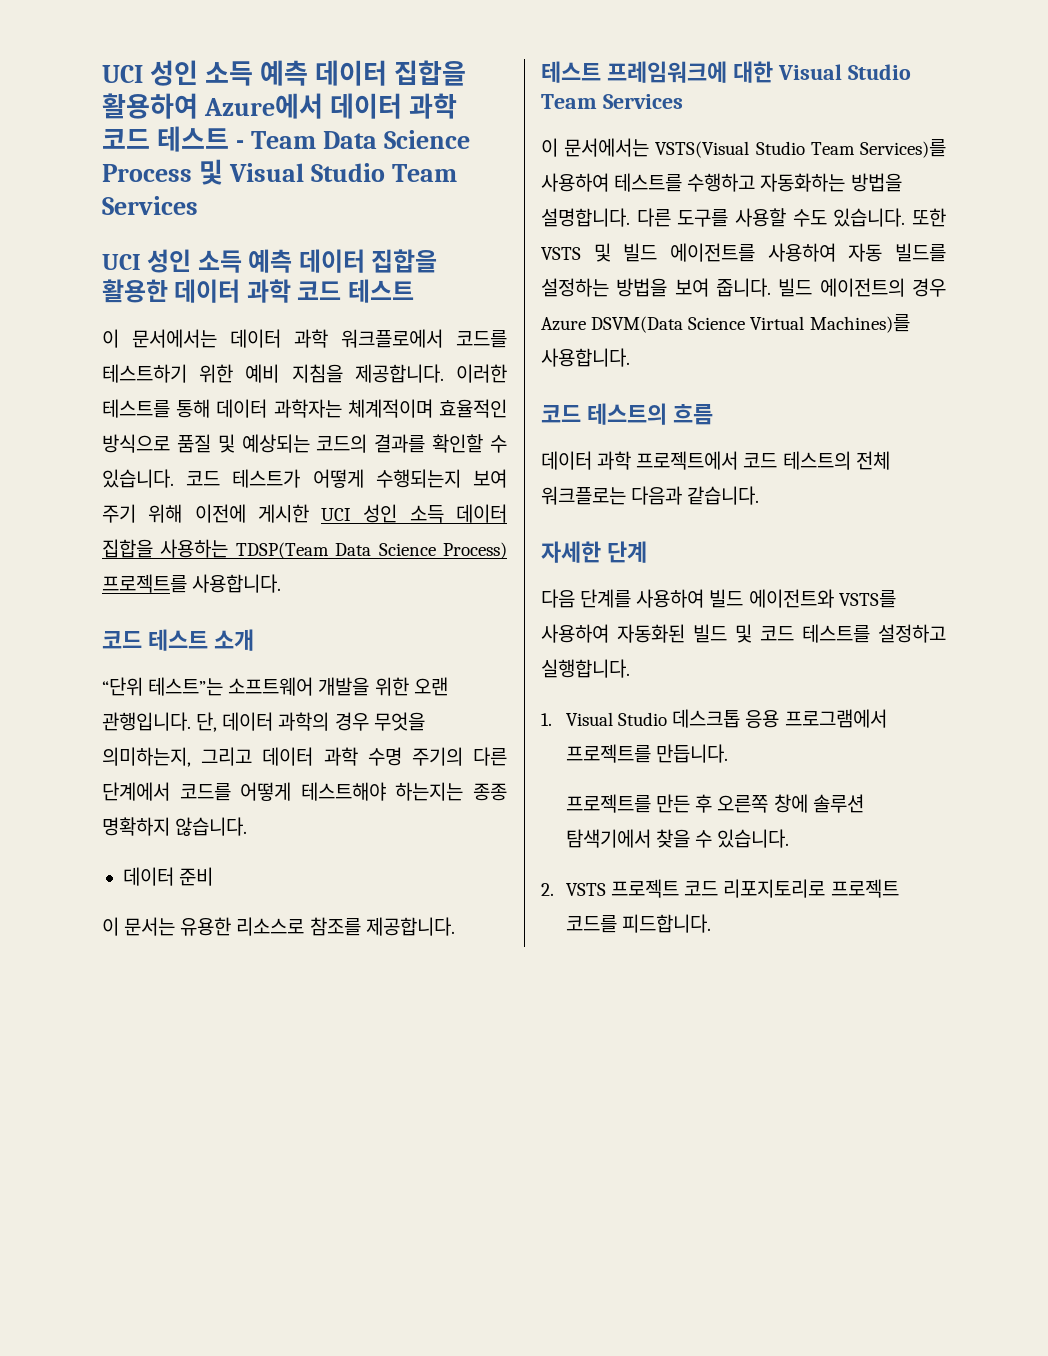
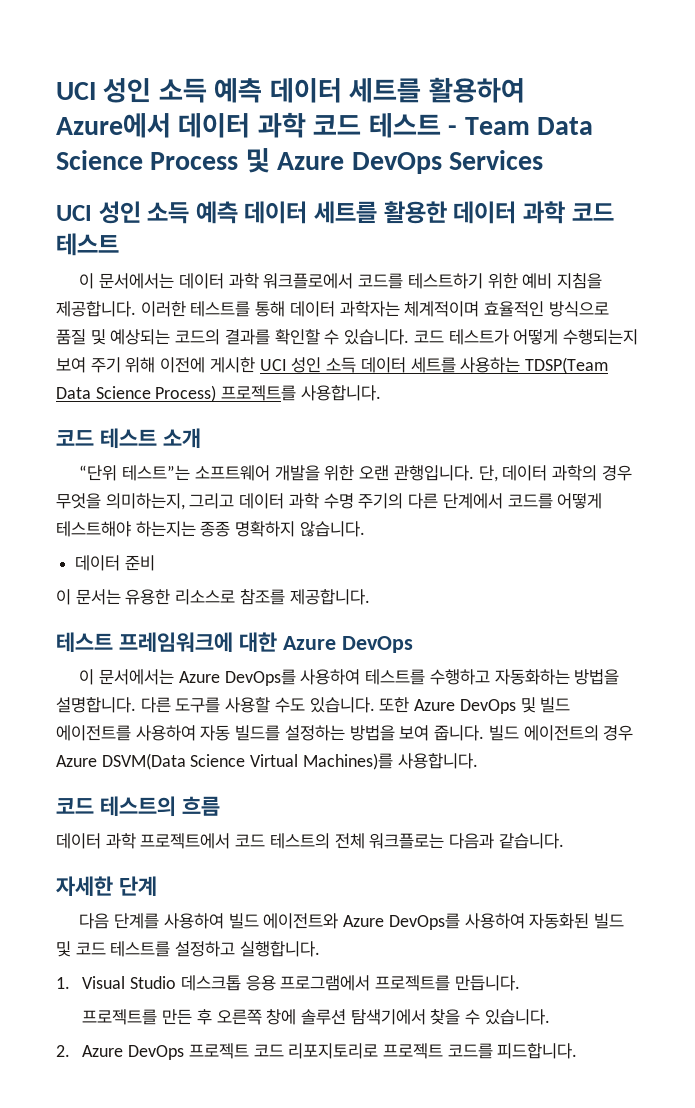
[102,60,467,86] UCI 성인 소득 예측 데이터 집합을 -> [56,78,422,103] UCI 성인 소득 예측 데이터 세트를
[229,163,458,182] Visual Studio Team -> [277,152,442,174] Azure DevOps
[371,249,438,273] 집합을 -> [314,201,378,224] 세트를
[102,539,153,558] 집합을 -> [410,357,456,373] 세트를
[777,64,911,80] [541,94,683,109] [541,138,946,158] Visual Studio Team Services // 이 문서에서는 VSTS(Visual Studio Team Services)를 -> [282,636,413,653] [79,669,296,686] Azure DevOps // 이 문서에서는 Azure DevOps를
[541,247,581,260] VSTS -> [414,699,516,714] Azure DevOps
[838,590,896,608] VSTS를 -> [343,913,460,930] Azure DevOps를
[566,883,607,896] VSTS -> [82,1045,185,1060] Azure DevOps

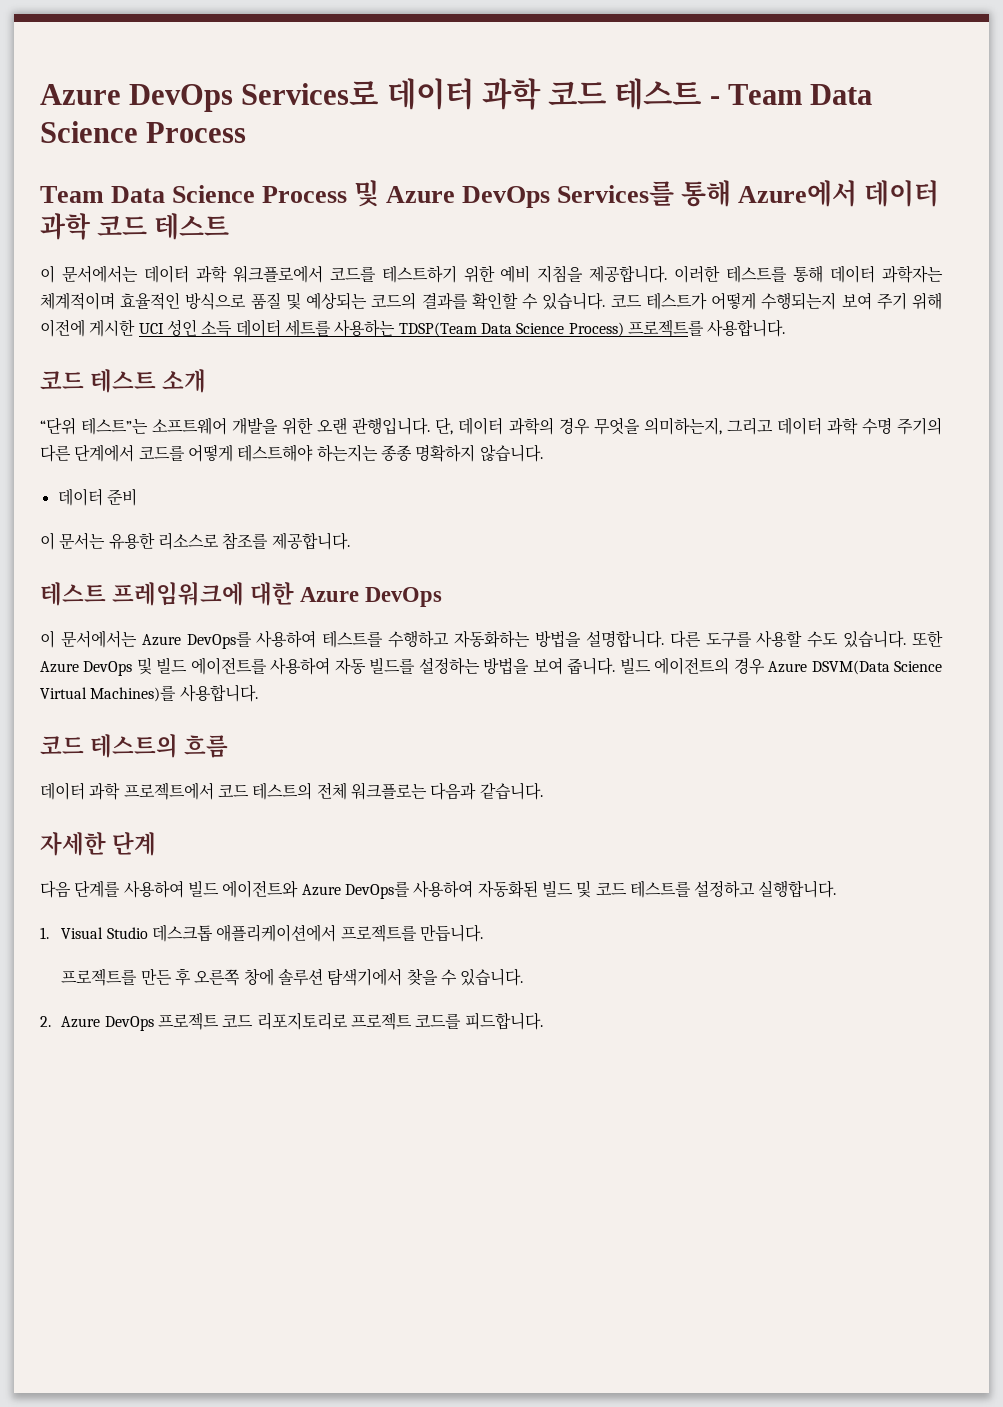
[56,77,525,103] [56,113,171,138] UCI 성인 소득 예측 데이터 세트를 활용하여 Azure에서 -> [40,81,379,112] Azure DevOps Services로
[245,148,544,174] [56,201,447,224] 및 Azure DevOps Services // UCI 성인 소득 예측 데이터 세트를 활용한 -> [40,180,858,208] // Team Data Science Process 및 Azure DevOps Services를 통해 Azure에서
[245,975,371,991] 응용 프로그램에서 -> [216,924,337,942] 애플리케이션에서

